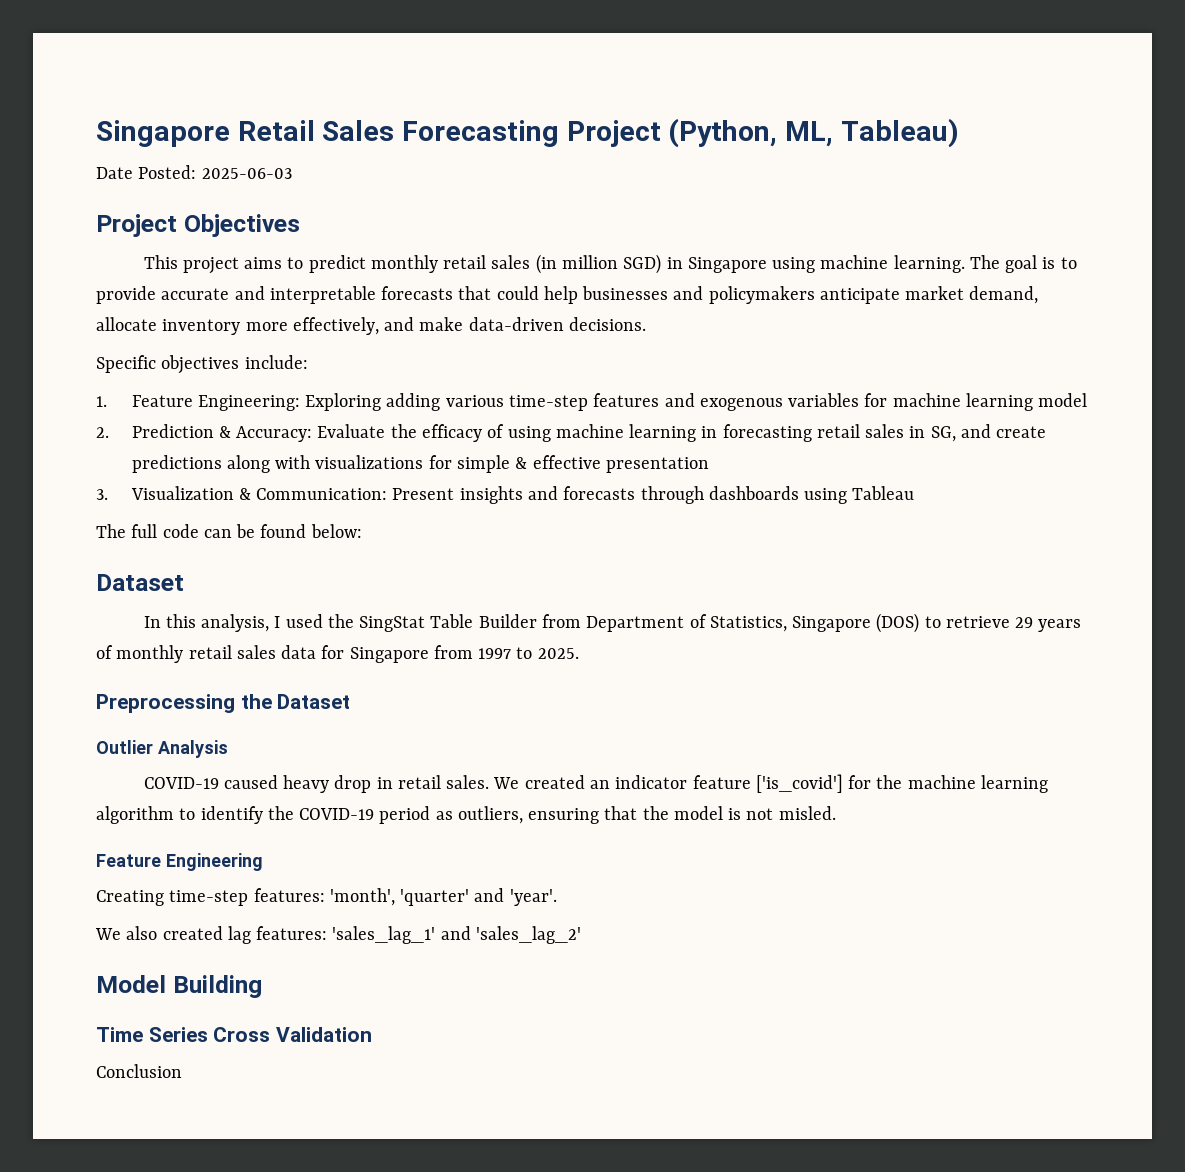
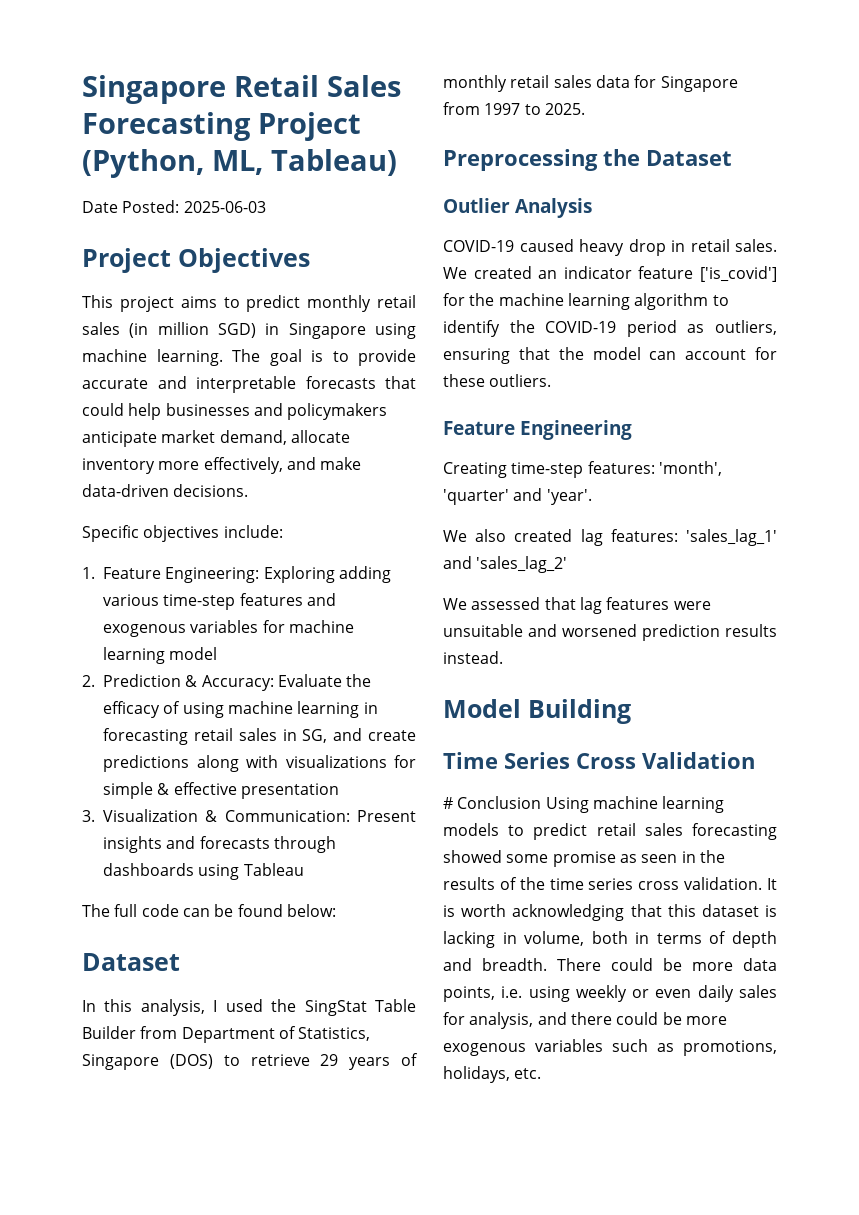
[728,806,836,820] is not misled. -> [649,347,777,360] [443,374,552,387] can account for these outliers.
(581, 935) none -> [443,597,711,614] [443,624,777,641] [443,651,503,664] // We assessed that lag features were unsuitable and worsened prediction results instead.
[96,1064,182,1078] Conclusion -> [443,796,725,813] [443,823,777,840] [443,850,725,867] [443,877,777,890] [443,904,777,921] [443,931,777,948] [443,958,777,971] [443,985,777,1002] [443,1012,727,1029] [443,1039,777,1056] [443,1066,542,1083] # Conclusion Using machine learning models to predict retail sales forecasting showed some promise as seen in the results of the time series cross validation. It is worth acknowledging that this dataset is lacking in volume, both in terms of depth and breadth. There could be more data points, i.e. using weekly or even daily sales for analysis, and there could be more exogenous variables such as promotions, holidays, etc.

